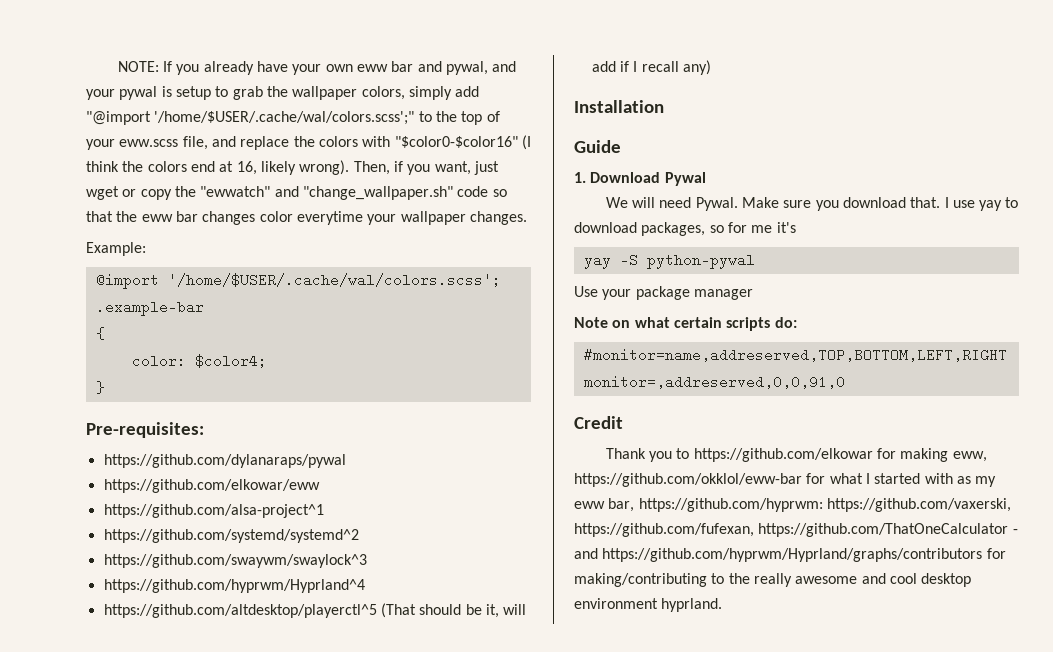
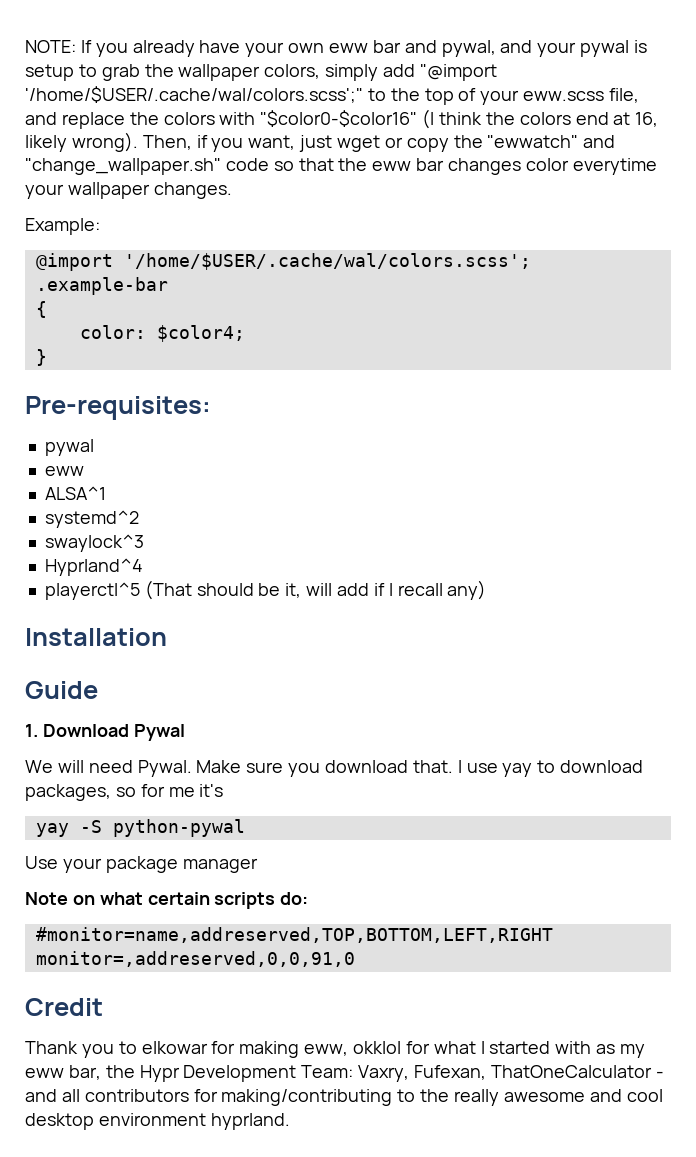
[103,454,346,468] [103,479,320,493] [103,504,324,518] [103,529,359,543] [103,554,367,568] [103,579,365,593] [103,604,377,618] https://github.com/dylanaraps/pywal // https://github.com/elkowar/eww // https://github.com/alsa-project^1 // https://github.com/systemd/systemd^2 // https://github.com/swaywm/swaylock^3 // https://github.com/hyprwm/Hyprland^4 // https://github.com/altdesktop/playerctl^5 -> [44,439,94,456] [44,466,84,476] [44,486,106,500] [44,510,139,528] [44,534,144,552] [44,558,143,576] [44,582,140,600] pywal // eww // ALSA^1 // systemd^2 // swaylock^3 // Hyprland^4 // playerctl^5
[693,448,873,462] https://github.com/elkowar -> [141,1041,208,1054] elkowar
[574,473,802,487] https://github.com/okklol/eww-bar -> [353,1041,402,1054] okklol
[638,498,1011,512] [574,523,1018,537] [574,548,983,562] https://github.com/hyprwm: https://github.com/vaxerski, https://github.com/fufexan, https://github.com/ThatOneCalculator - and https://github.com/hyprwm/Hyprland/graphs/contributors -> [105,1065,664,1082] [25,1089,189,1102] the Hypr Development Team: Vaxry, Fufexan, ThatOneCalculator - and all contributors

